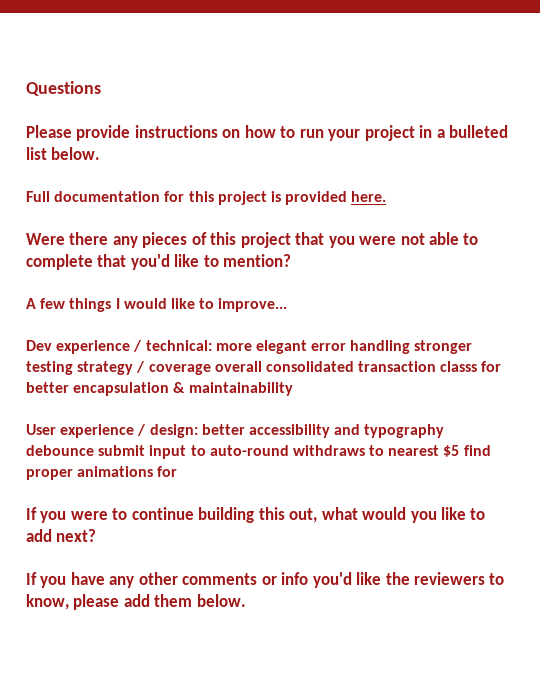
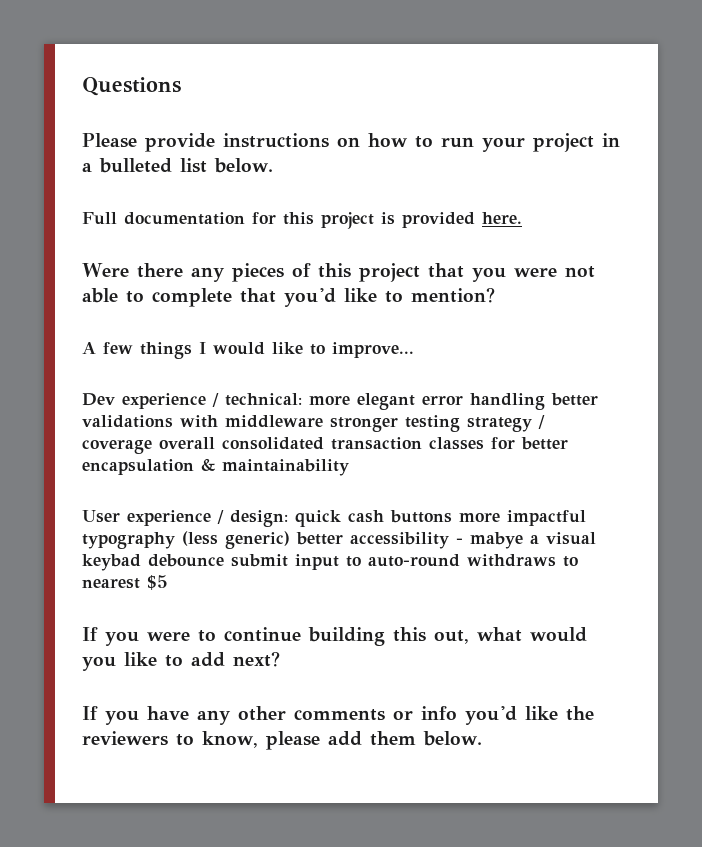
(411, 347) none -> [551,393,598,406] [82,415,323,428] better validations with middleware
[440,361,478,372] classs -> [429,437,484,450] classes
[201,424,445,438] better accessibility and typography -> [295,510,586,527] [82,531,596,549] [82,554,141,571] quick cash buttons more impactful typography (less generic) better accessibility - mabye a visual keybad
[463,445,491,456] [26,466,178,480] find proper animations for -> (168, 582) none

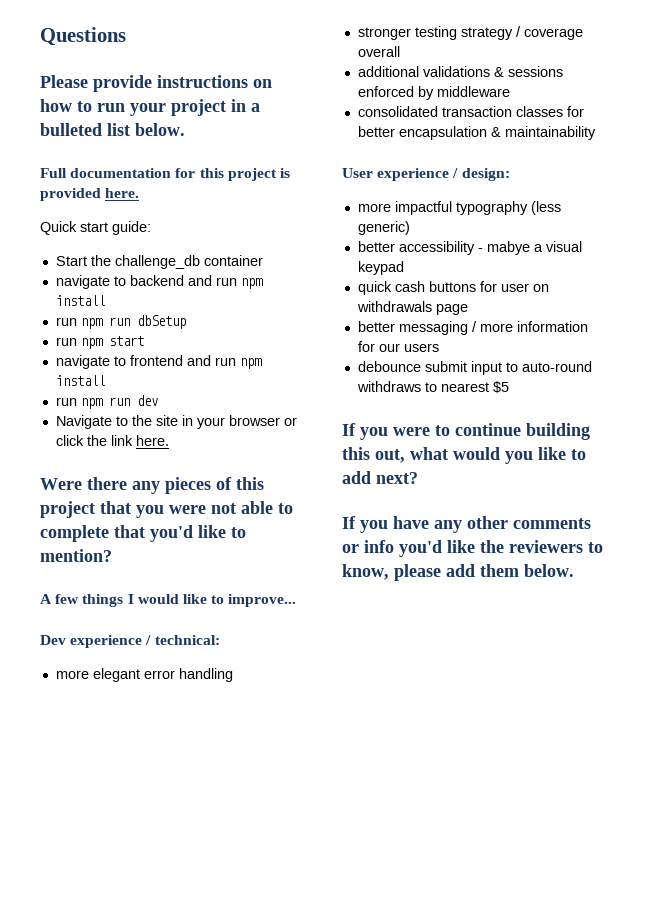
(522, 218) none -> [40,221,151,235] [55,255,263,269] [55,275,263,289] [55,295,105,306] [55,315,186,329] [55,336,144,349] [55,355,262,369] [55,375,105,386] [55,395,158,409] [55,415,297,429] [55,435,169,446] // Quick start guide: // Start the challenge_db container // navigate to backend and run npm install // run npm run dbSetup // run npm start // navigate to frontend and run npm install // run npm run dev // Navigate to the site in your browser or click the link here.
(302, 399) none -> (220, 640) //
[551,393,598,406] [82,415,323,428] better validations with middleware -> (233, 675) //
(215, 443) none -> [357,66,563,77] [357,86,510,100] // additional validations & sessions enforced by middleware //
[295,510,452,527] quick cash buttons -> (510, 174) //
(290, 540) none -> (410, 228) //
[82,554,141,571] keybad -> [357,261,404,275] [357,281,549,295] [356,301,468,315] [357,321,588,335] [357,341,439,352] keypad // quick cash buttons for user on withdrawals page // better messaging / more information for our users //

